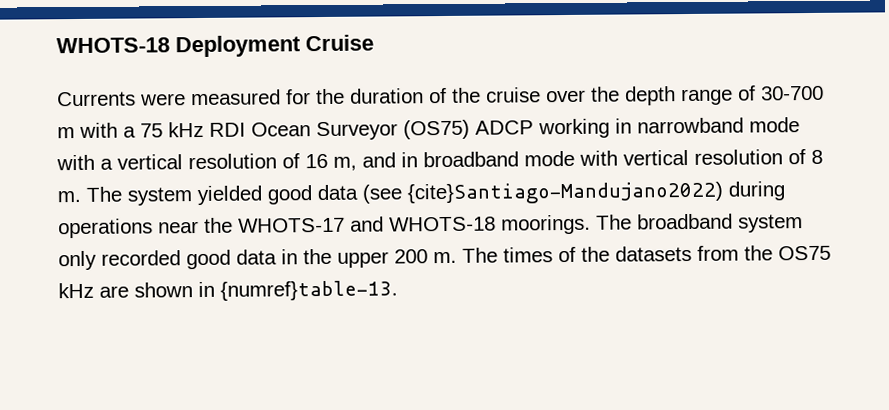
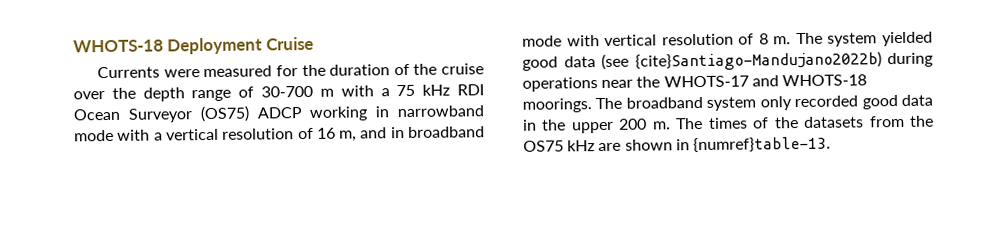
[407,181,723,205] {cite}Santiago-Mandujano2022) -> [634,51,882,71] {cite}Santiago-Mandujano2022b)

